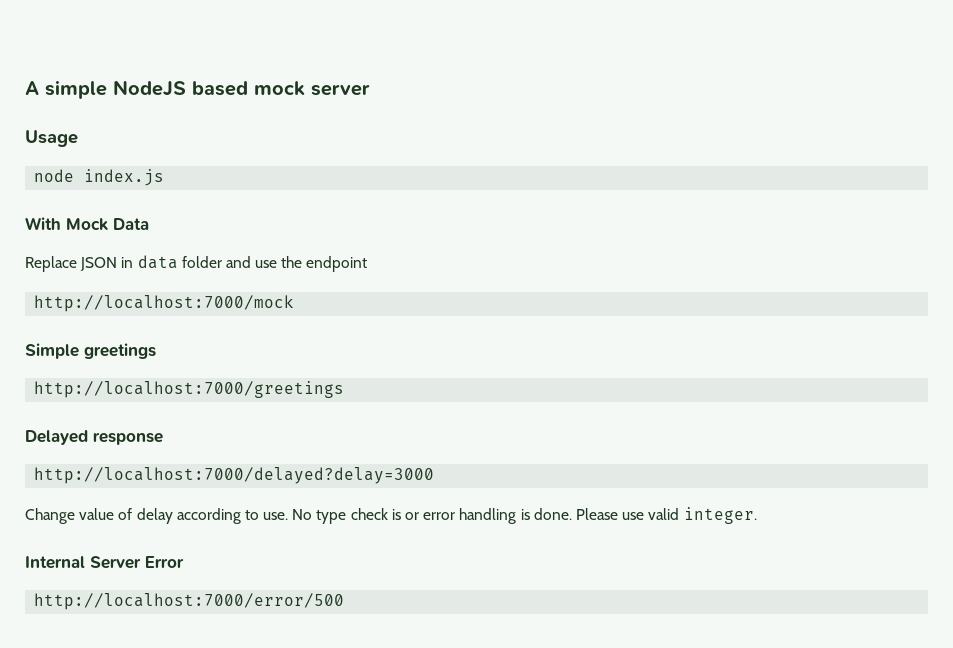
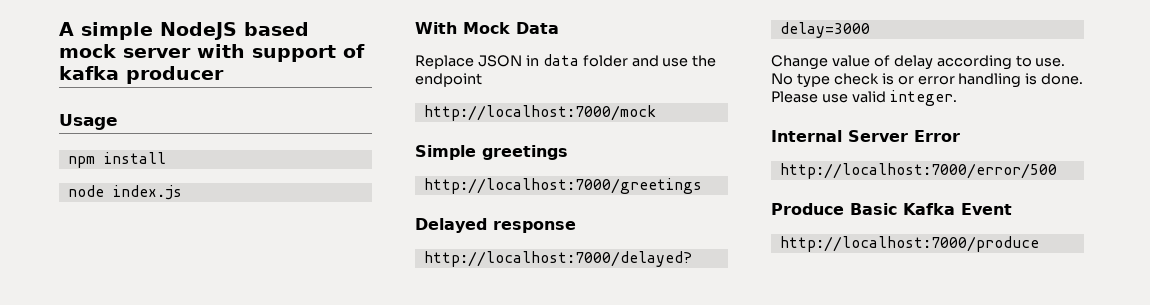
(370, 90) none -> [197,44,365,62] [59,66,224,84] with support of kafka producer
(78, 138) none -> [67,152,166,168] // npm install
(345, 601) none -> [771,203,1012,215] [779,236,1039,252] // Produce Basic Kafka Event // http://localhost:7000/produce

